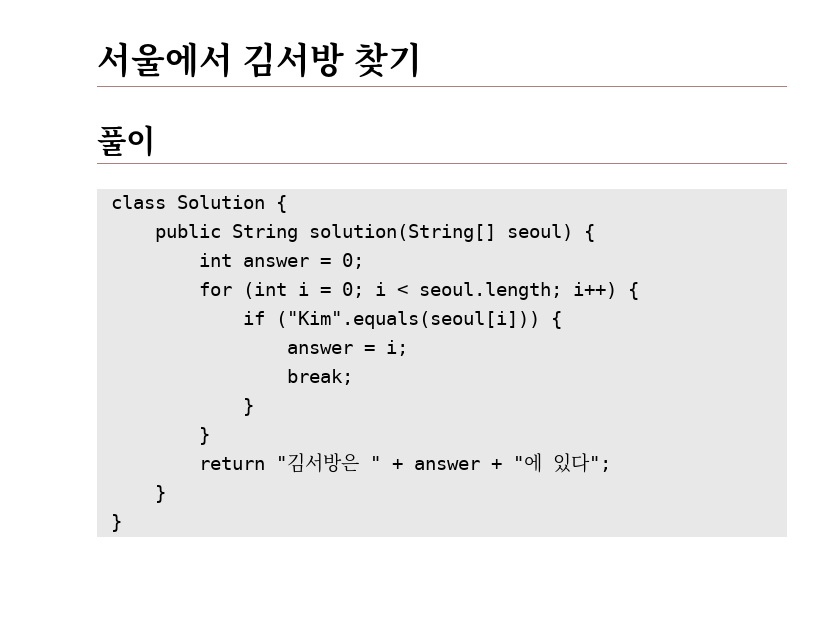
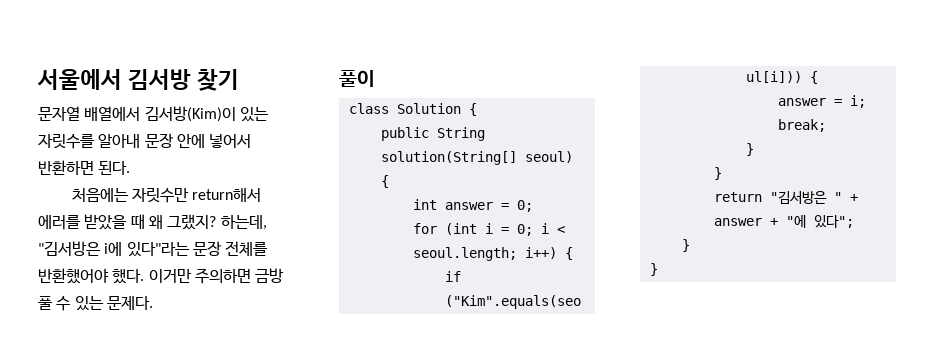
(422, 60) none -> [38,106,269,122] [38,133,252,149] [38,160,131,175] [71,187,262,203] [38,214,267,230] [38,241,269,257] [38,268,285,284] [38,296,153,311] // 문자열 배열에서 김서방(Kim)이 있는 자릿수를 알아내 문장 안에 넣어서 반환하면 된다. // 처음에는 자릿수만 return해서 에러를 받았을 때 왜 그랬지? 하는데, "김서방은 i에 있다"라는 문장 전체를 반환했어야 했다. 이거만 주의하면 금방 풀 수 있는 문제다.

